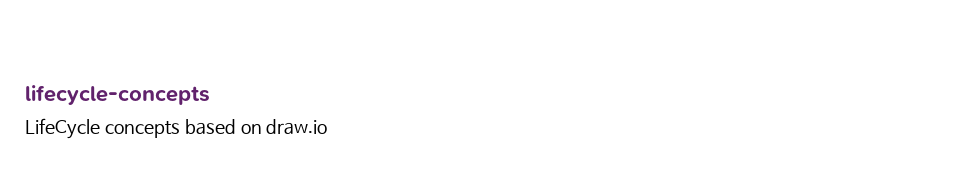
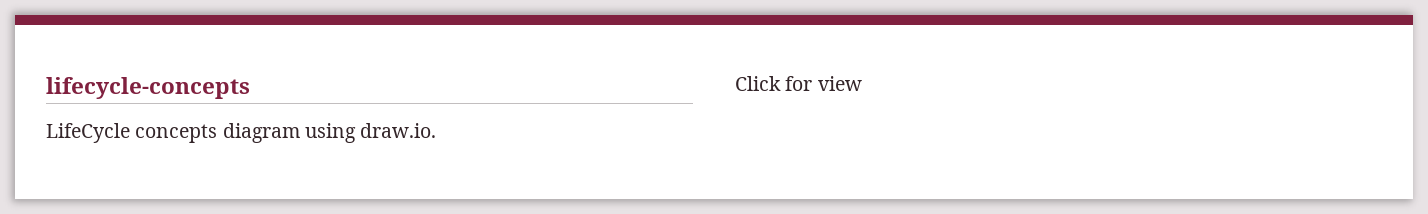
[184,119,328,135] based on draw.io -> [222,123,437,143] [735,76,862,91] diagram using draw.io. // Click for view

